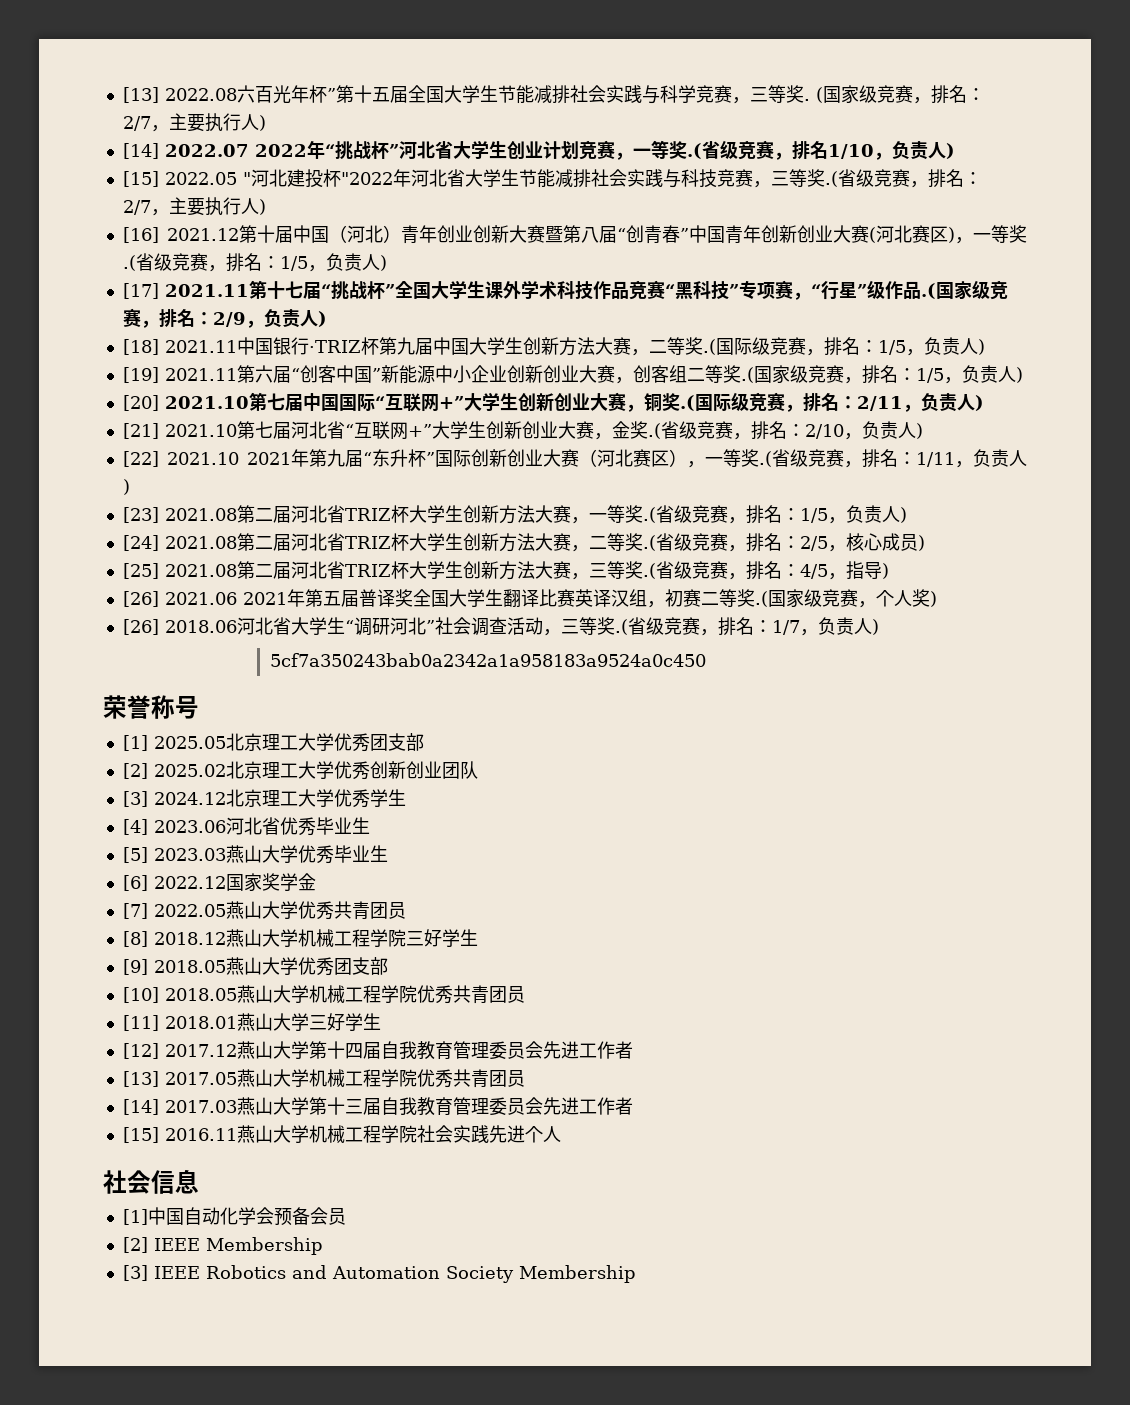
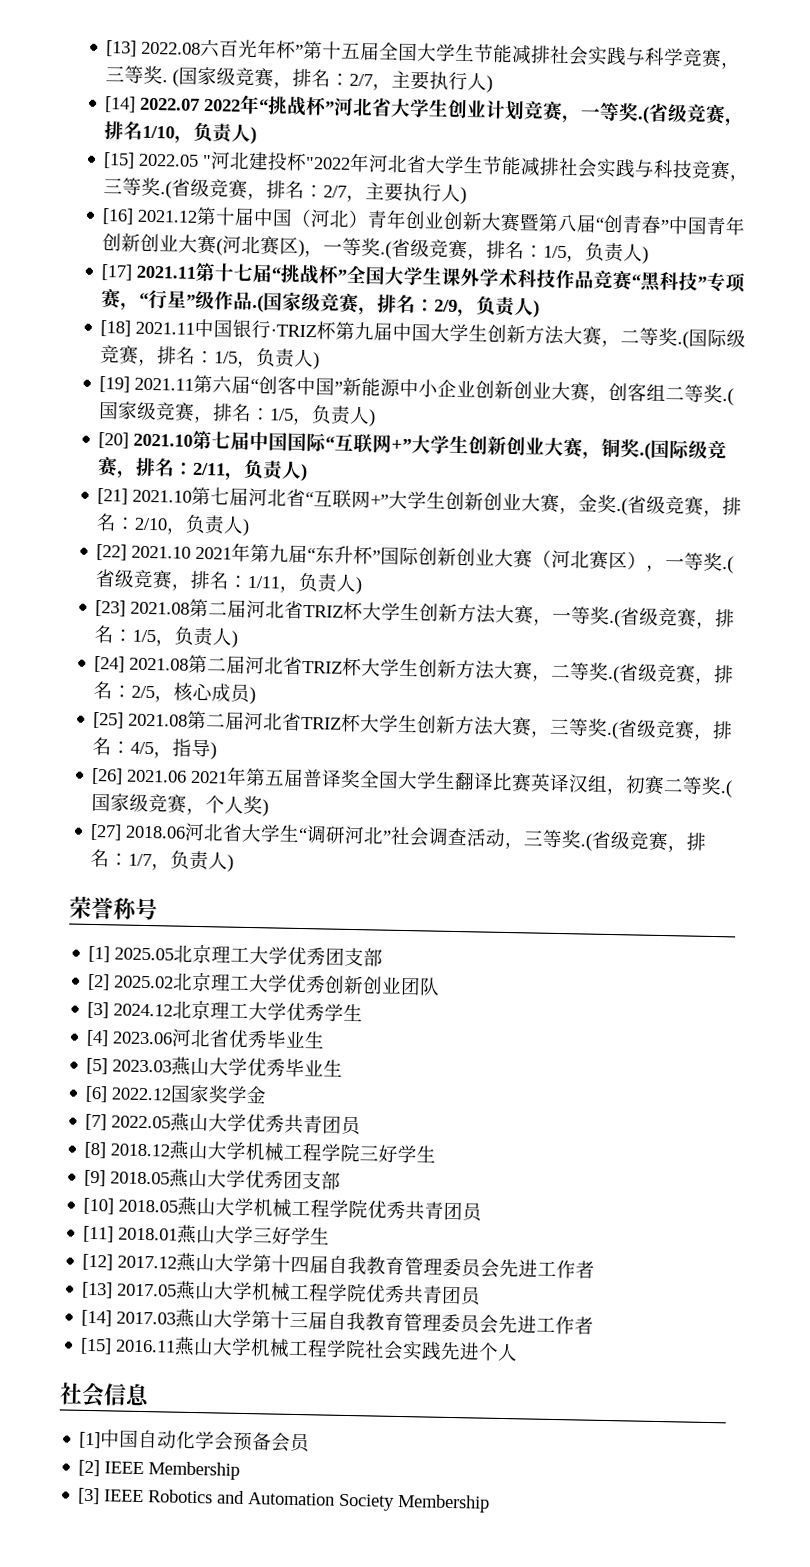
[122,619,159,635] [26] -> [90,823,123,841] [27]
[270,653,707,667] // 5cf7a350243bab0a2342a1a958183a9524a0c450 -> (235, 863) none

